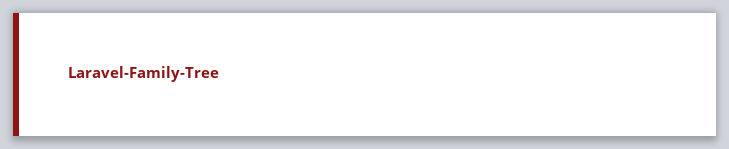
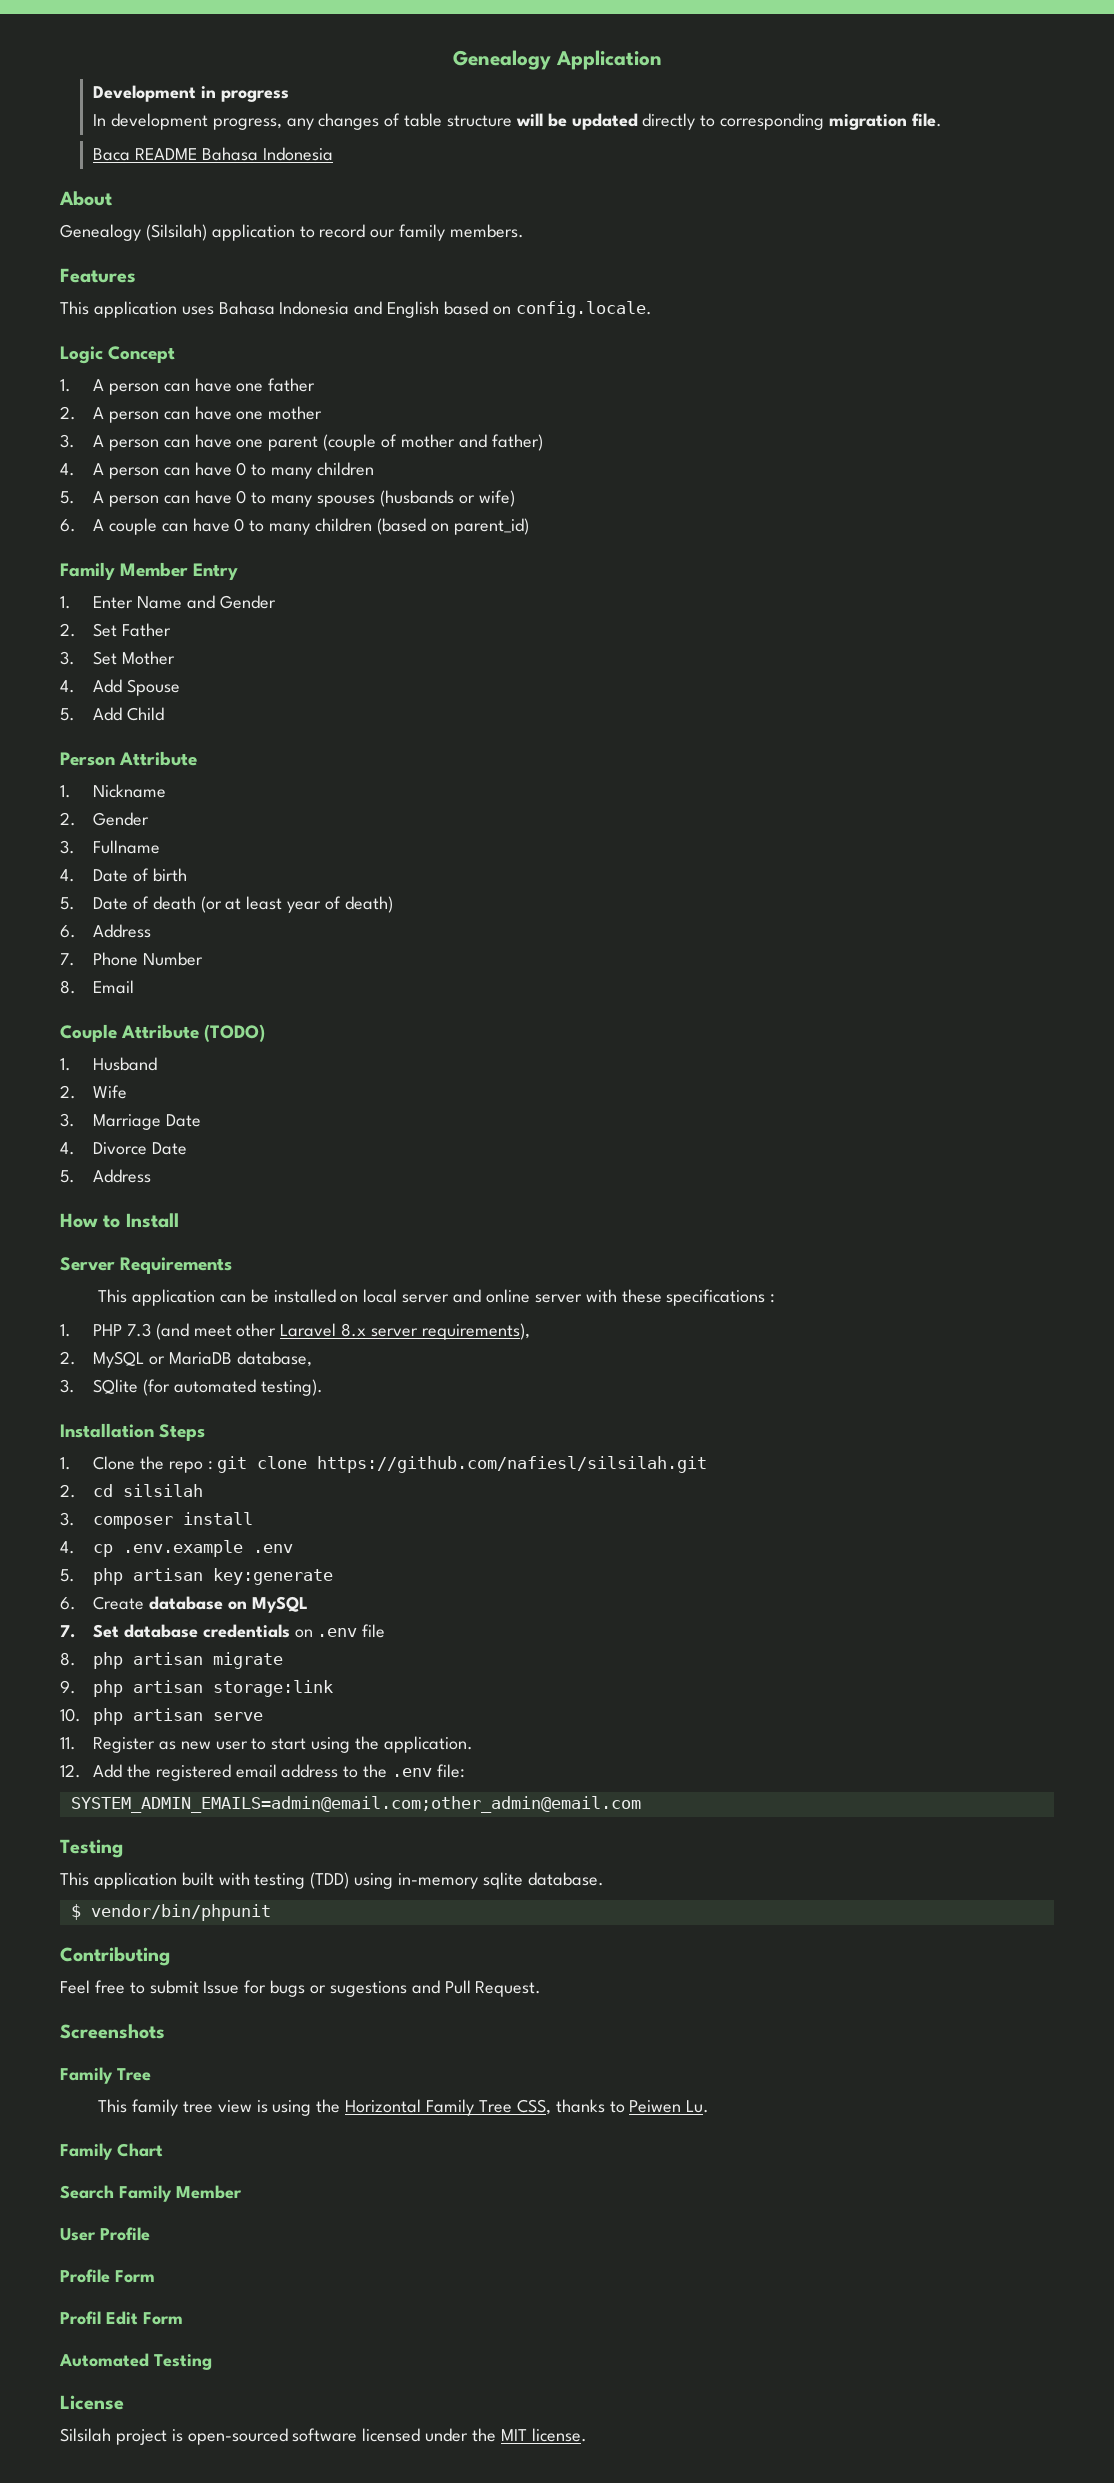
[68,66,219,82] Laravel-Family-Tree -> [452,50,662,70] [92,85,289,102] [92,113,942,130] [92,147,333,161] [59,191,112,206] [60,224,525,241] [60,268,136,283] [60,301,652,318] [60,346,176,364] [60,378,316,395] [60,406,323,423] [60,434,543,451] [60,462,375,479] [60,490,515,507] [60,518,529,535] [60,562,239,580] [60,595,276,609] [60,623,171,637] [60,651,175,665] [60,679,180,696] [60,707,164,721] [60,751,198,766] [60,784,166,798] [60,812,149,826] [60,840,160,854] [60,868,187,882] [60,896,393,913] [60,924,151,938] [60,952,203,966] [60,980,134,994] [60,1024,266,1042] [60,1057,157,1071] [60,1085,127,1099] [60,1113,201,1130] [60,1142,187,1155] [60,1169,151,1183] [60,1213,179,1228] [60,1257,233,1274] [98,1289,776,1306] [60,1323,530,1340] [60,1351,312,1368] [60,1379,323,1396] [60,1423,206,1441] [60,1456,708,1473] [60,1484,203,1498] [60,1512,253,1529] [60,1540,293,1557] [60,1568,333,1585] [60,1596,308,1613] [60,1624,386,1638] [60,1652,283,1669] [60,1680,333,1697] [60,1708,263,1725] [60,1736,473,1753] [60,1764,465,1781] [70,1796,641,1813] [60,1839,123,1858] [60,1872,604,1889] [70,1904,271,1921] [60,1947,170,1966] [60,1980,542,1997] [60,2024,165,2039] [60,2067,151,2084] [98,2099,710,2116] [60,2143,163,2160] [60,2185,242,2202] [60,2227,150,2241] [60,2269,155,2283] [60,2311,183,2325] [59,2353,212,2370] [60,2395,124,2410] [60,2428,587,2445] Genealogy Application // Development in progress // In development progress, any changes of table structure will be updated directly to corresponding migration file. // Baca README Bahasa Indonesia // About // Genealogy (Silsilah) application to record our family members. // Features // This application uses Bahasa Indonesia and English based on config.locale. // Logic Concept // 1. A person can have one father // 2. A person can have one mother // 3. A person can have one parent (couple of mother and father) // 4. A person can have 0 to many children // 5. A person can have 0 to many spouses (husbands or wife) // 6. A couple can have 0 to many children (based on parent_id) // Family Member Entry // 1. Enter Name and Gender // 2. Set Father // 3. Set Mother // 4. Add Spouse // 5. Add Child // Person Attribute // 1. Nickname // 2. Gender // 3. Fullname // 4. Date of birth // 5. Date of death (or at least year of death) // 6. Address // 7. Phone Number // 8. Email // Couple Attribute (TODO) // 1. Husband // 2. Wife // 3. Marriage Date // 4. Divorce Date // 5. Address // How to Install // Server Requirements // This application can be installed on local server and online server with these specifications : // 1. PHP 7.3 (and meet other Laravel 8.x server requirements), // 2. MySQL or MariaDB database, // 3. SQlite (for automated testing). // Installation Steps // 1. Clone the repo : git clone https://github.com/nafiesl/silsilah.git // 2. cd silsilah // 3. composer install // 4. cp .env.example .env // 5. php artisan key:generate // 6. Create database on MySQL // 7. Set database credentials on .env file // 8. php artisan migrate // 9. php artisan storage:link // 10. php artisan serve // 11. Register as new user to start using the application. // 12. Add the registered email address to the .env file: // SYSTEM_ADMIN_EMAILS=admin@email.com;other_admin@email.com // Testing // This application built with testing (TDD) using in-memory sqlite database. // $ vendor/bin/phpunit // Contributing // Feel free to submit Issue for bugs or sugestions and Pull Request. // Screenshots // Family Tree // This family tree view is using the Horizontal Family Tree CSS, thanks to Peiwen Lu. // Family Chart // Search Family Member // User Profile // Profile Form // Profil Edit Form // Automated Testing // License // Silsilah project is open-sourced software licensed under the MIT license.

